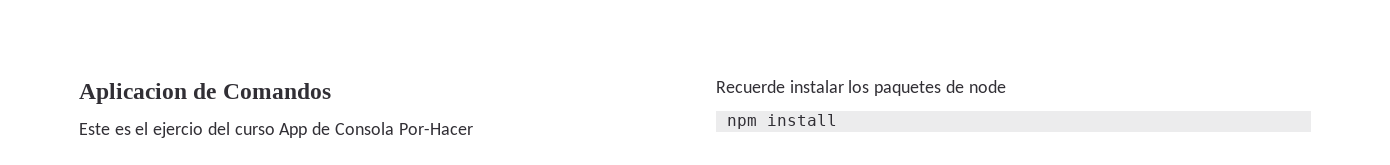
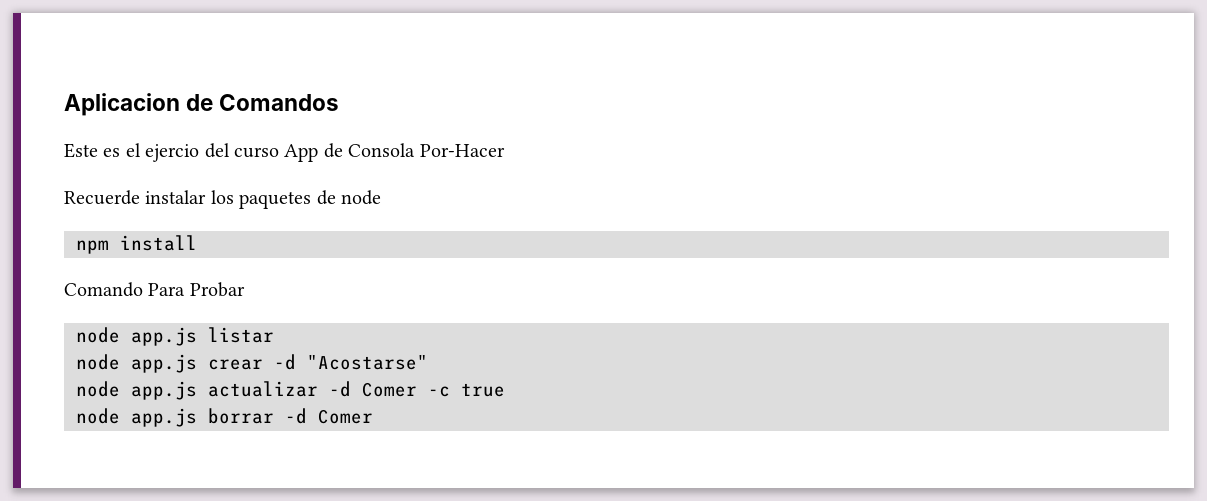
(837, 120) none -> [64,282,245,297] [76,327,274,346] [76,354,428,373] [76,381,505,400] [76,408,373,427] // Comando Para Probar // node app.js listar // node app.js crear -d "Acostarse" // node app.js actualizar -d Comer -c true // node app.js borrar -d Comer

